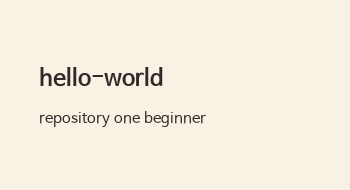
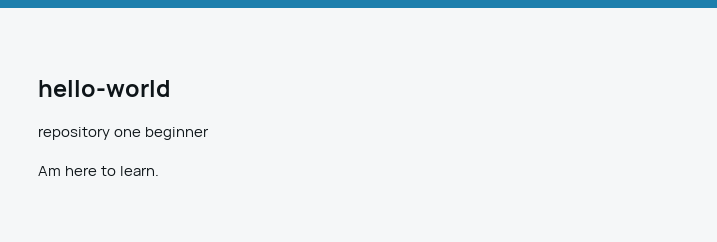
(206, 119) none -> [38,166,160,176] // Am here to learn.

